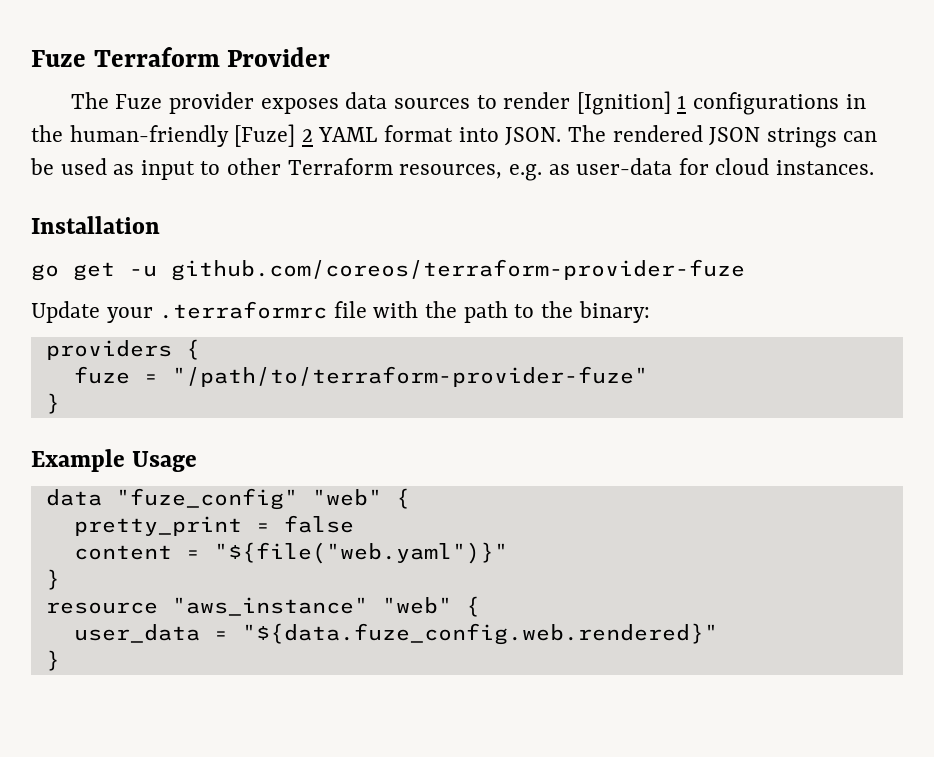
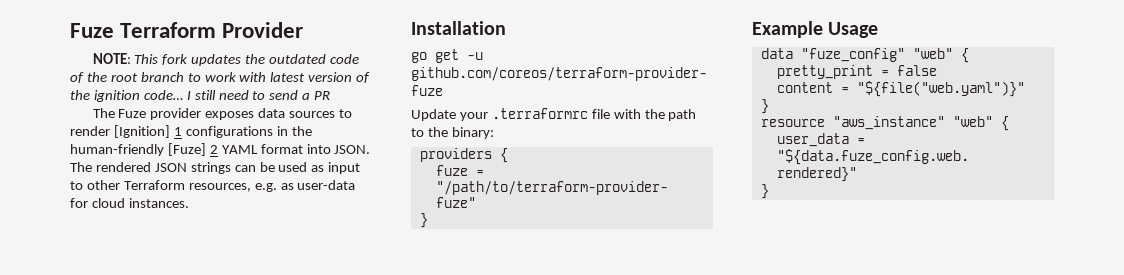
(331, 57) none -> [92,53,360,66] [70,72,371,83] [70,90,331,102] // NOTE: This fork updates the outdated code of the root branch to work with latest version of the ignition code… I still need to send a PR

